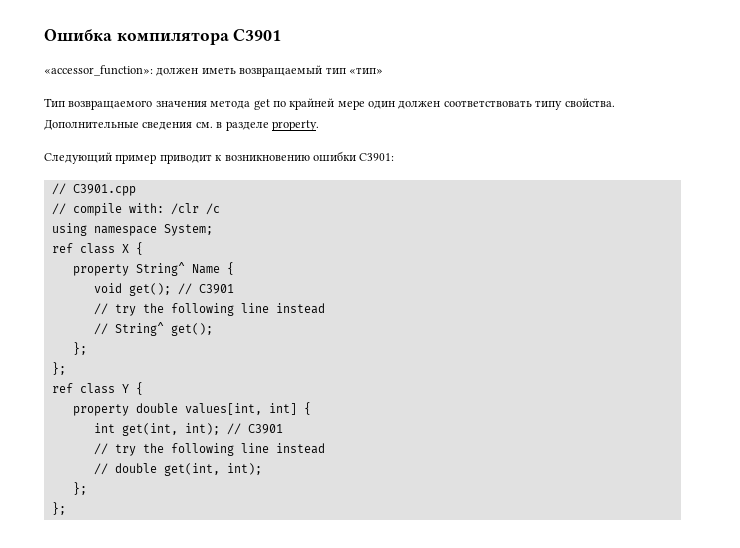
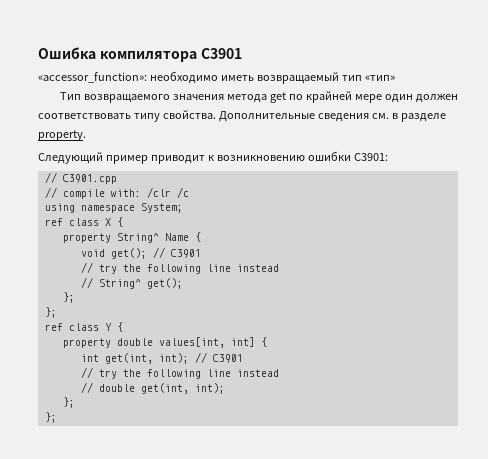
[156,68,199,76] должен -> [149,71,218,84] необходимо

